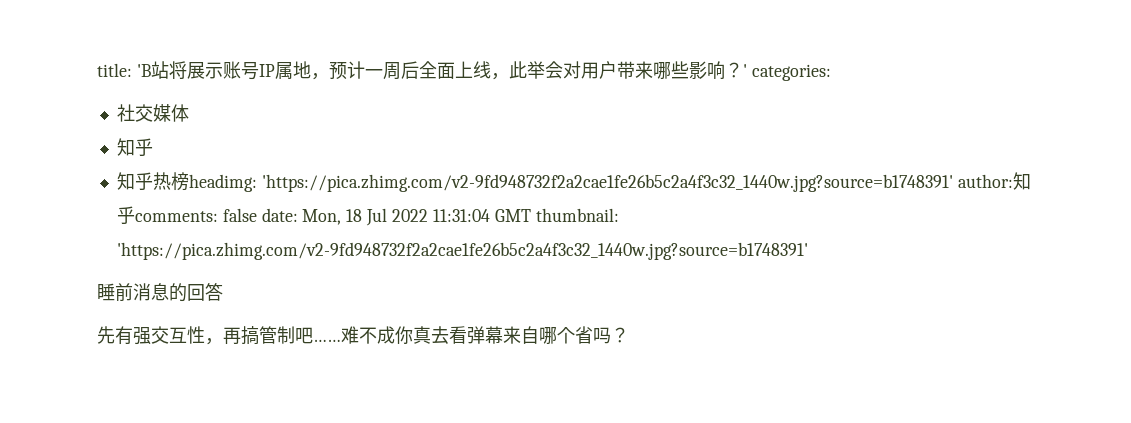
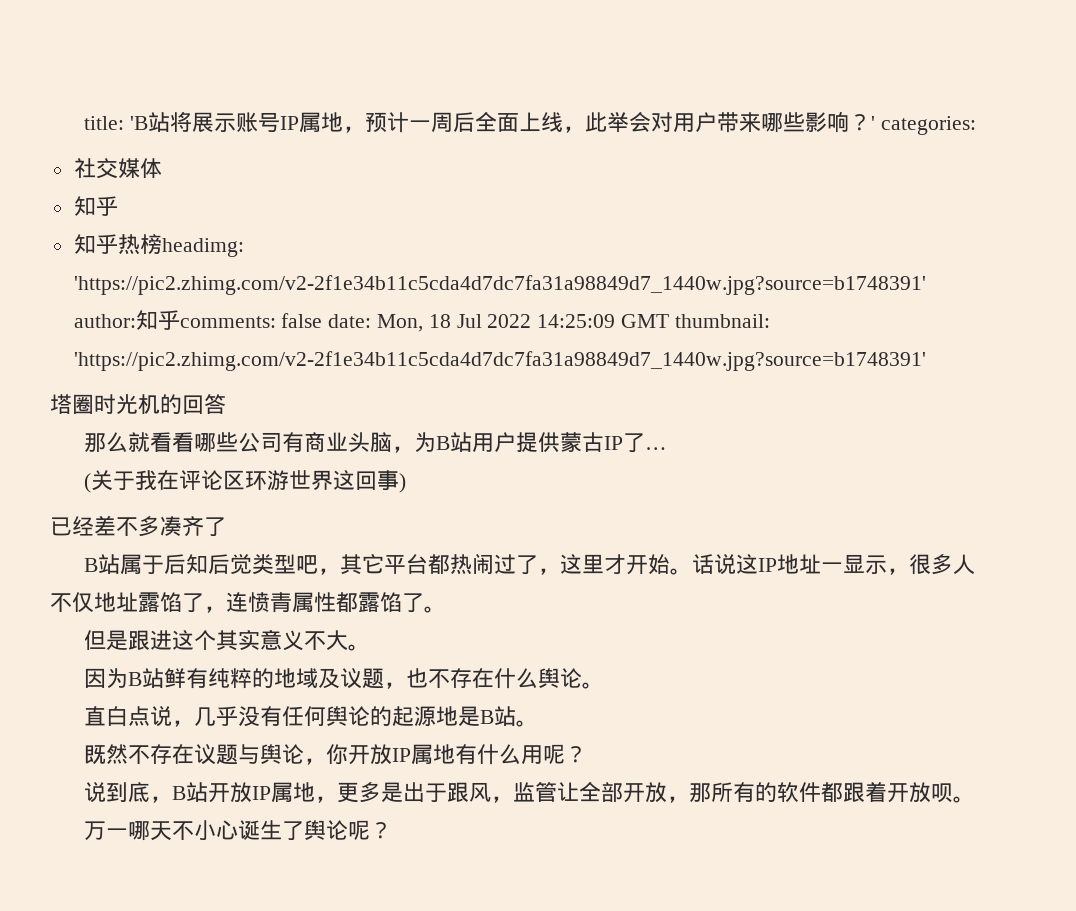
[261,174,953,192] 'https://pica.zhimg.com/v2-9fd948732f2a2cae1fe26b5c2a4f3c32_1440w.jpg?source=b1748391' -> [73,275,926,295] 'https://pic2.zhimg.com/v2-2f1e34b11c5cda4d7dc7fa31a98849d7_1440w.jpg?source=b1748391'
[432,209,490,222] 11:31:04 -> [537,314,616,328] 14:25:09
[116,242,808,260] [97,283,223,302] [97,326,611,345] 'https://pica.zhimg.com/v2-9fd948732f2a2cae1fe26b5c2a4f3c32_1440w.jpg?source=b1748391' // 睡前消息的回答 // 先有强交互性，再搞管制吧……难不成你真去看弹幕来自哪个省吗 -> [73,351,926,371] [50,394,226,415] [84,432,668,453] [84,470,407,493] [50,515,226,537] [84,553,976,575] [50,592,446,613] [84,629,371,651] [84,668,605,689] [84,706,539,727] [84,744,588,765] [84,782,976,803] [84,820,371,841] 'https://pic2.zhimg.com/v2-2f1e34b11c5cda4d7dc7fa31a98849d7_1440w.jpg?source=b1748391' // 塔圈时光机的回答 // 那么就看看哪些公司有商业头脑，为B站用户提供蒙古IP了… // (关于我在评论区环游世界这回事) // 已经差不多凑齐了 // B站属于后知后觉类型吧，其它平台都热闹过了，这里才开始。话说这IP地址一显示，很多人不仅地址露馅了，连愤青属性都露馅了。 // 但是跟进这个其实意义不大。 // 因为B站鲜有纯粹的地域及议题，也不存在什么舆论。 // 直白点说，几乎没有任何舆论的起源地是B站。 // 既然不存在议题与舆论，你开放IP属地有什么用呢？ // 说到底，B站开放IP属地，更多是出于跟风，监管让全部开放，那所有的软件都跟着开放呗。 // 万一哪天不小心诞生了舆论呢

